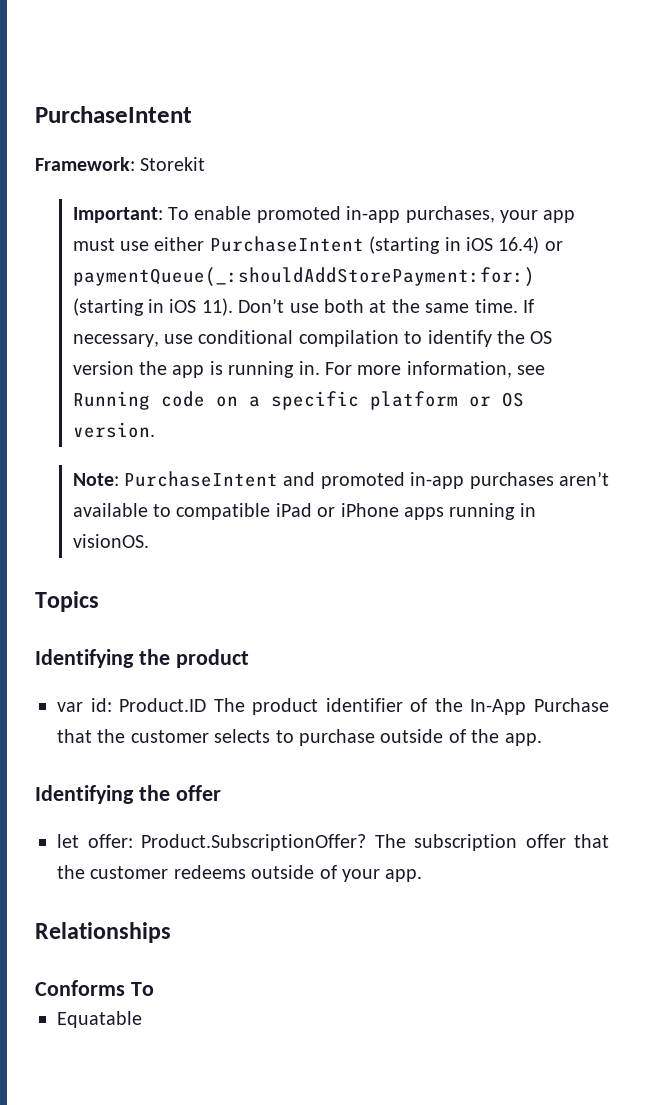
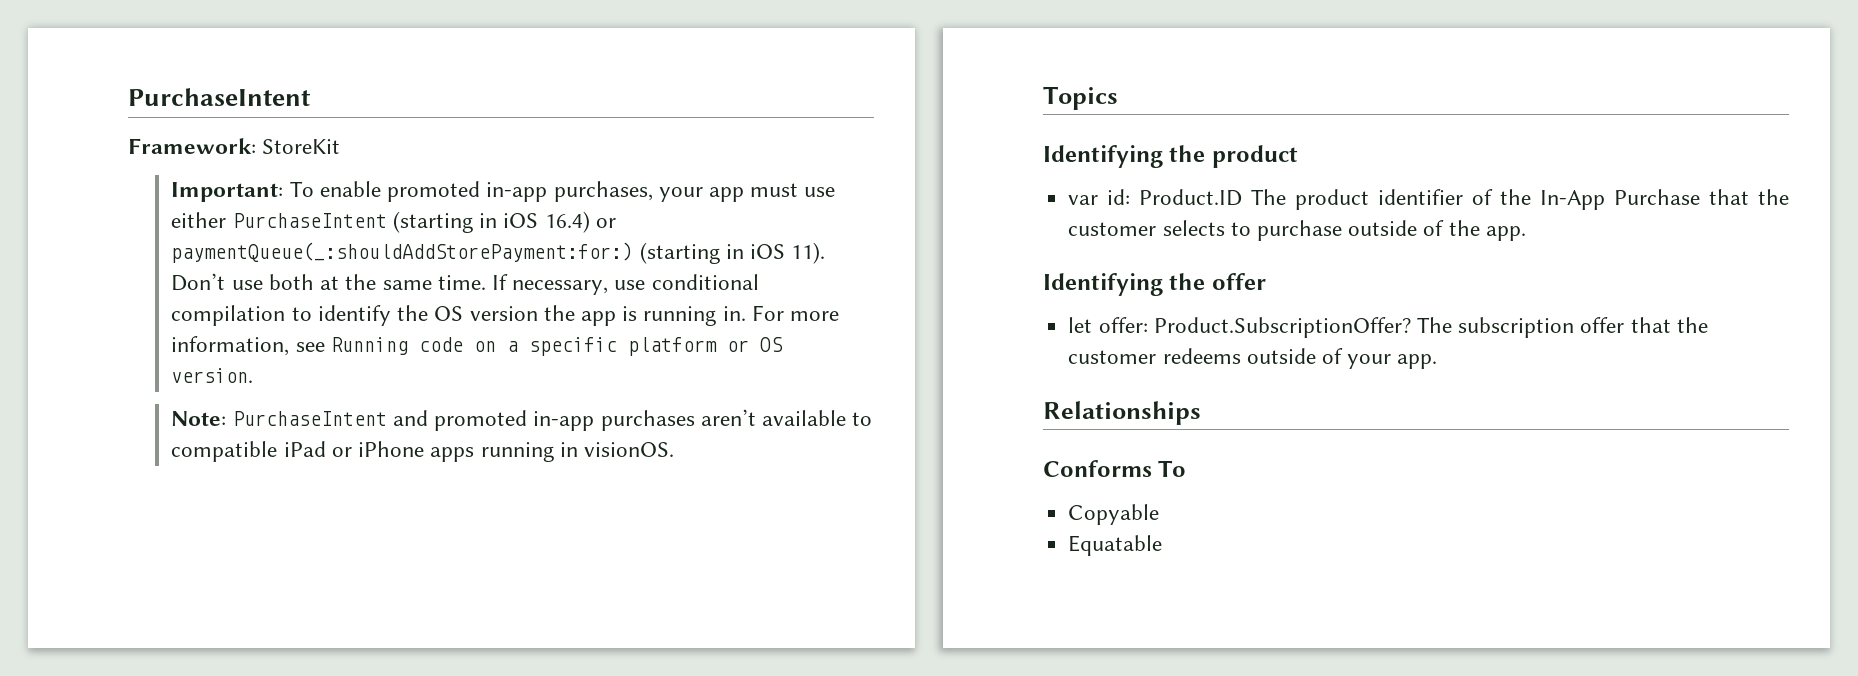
[140,157,206,171] Storekit -> [262,139,341,154] StoreKit
(154, 989) none -> [1068,504,1160,525] // Copyable

